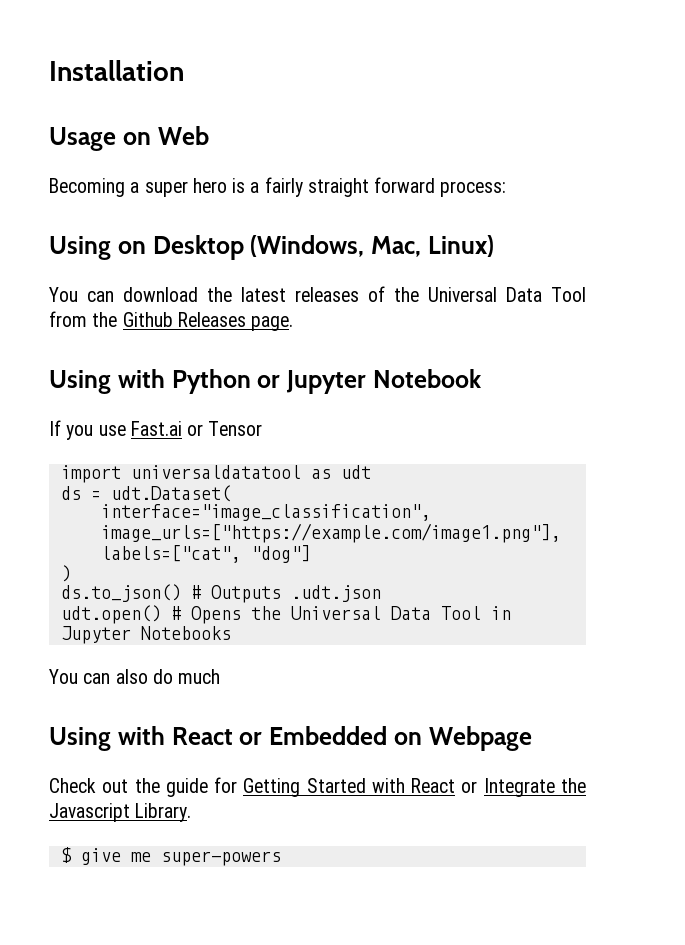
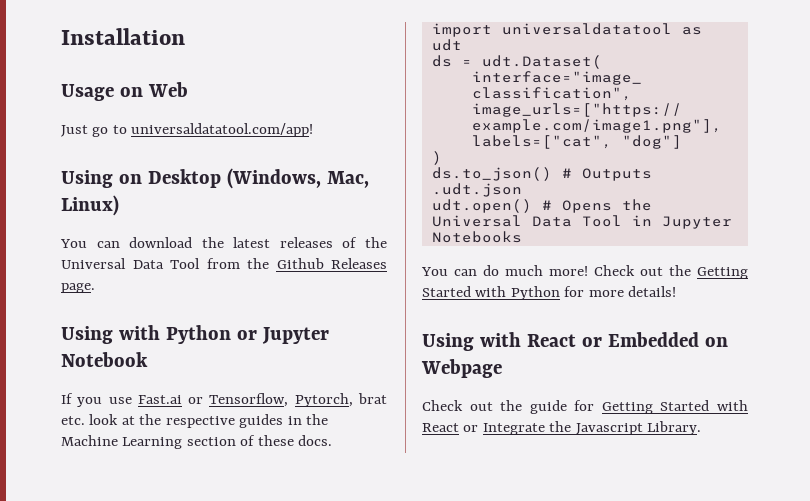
[49,177,507,197] Becoming a super hero is a fairly straight forward process: -> [61,123,314,137] Just go to universaldatatool.com/app!
[208,421,263,436] Tensor -> [209,393,387,407] [61,414,329,428] [61,435,333,449] Tensorflow, Pytorch, brat etc. look at the respective guides in the Machine Learning section of these docs.
[115,669,148,684] also -> (477, 272) none
(221, 676) none -> [549,265,748,279] [422,286,677,300] more! Check out the Getting Started with Python for more details!
[60,847,281,866] // $ give me super-powers -> (702, 428) none

